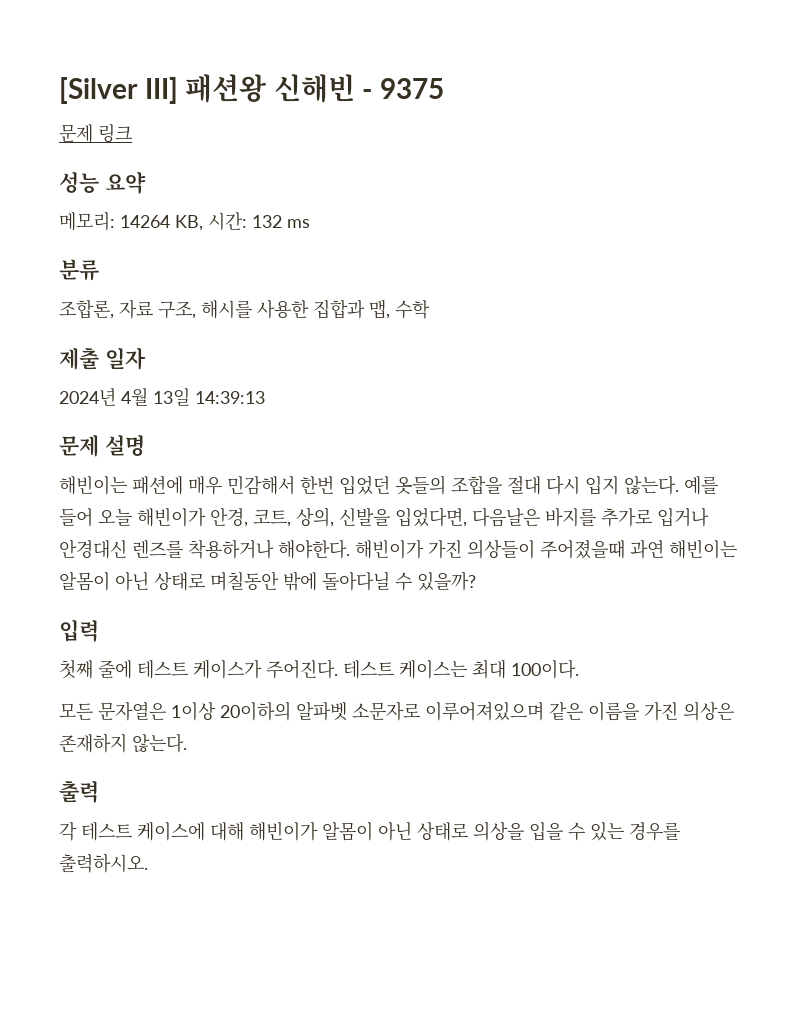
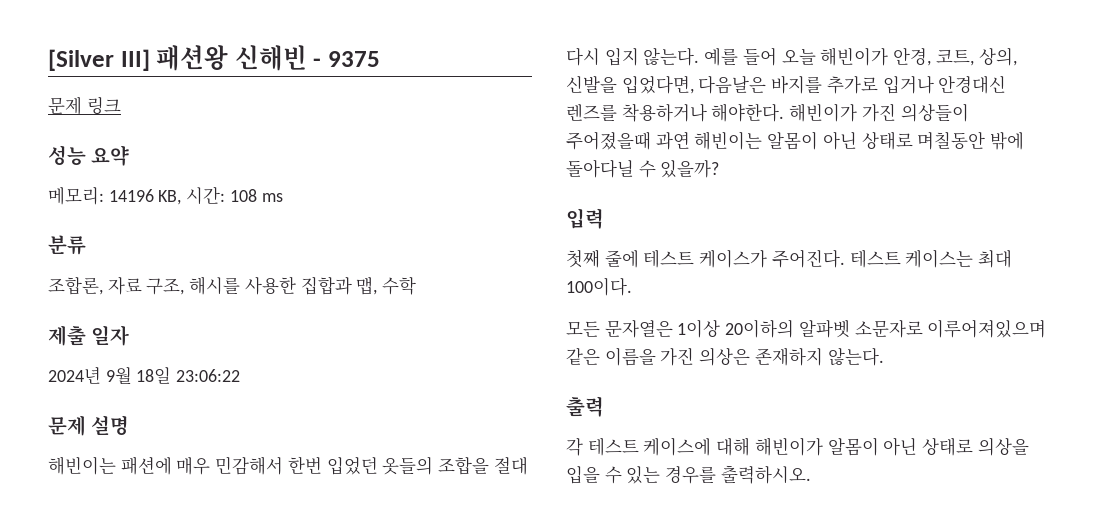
[120,215,170,228] 14264 -> [108,189,154,202] 14196
[252,215,282,228] 132 -> [229,189,257,202] 108
[121,388,265,406] 4월 13일 14:39:13 -> [105,367,241,384] 9월 18일 23:06:22

